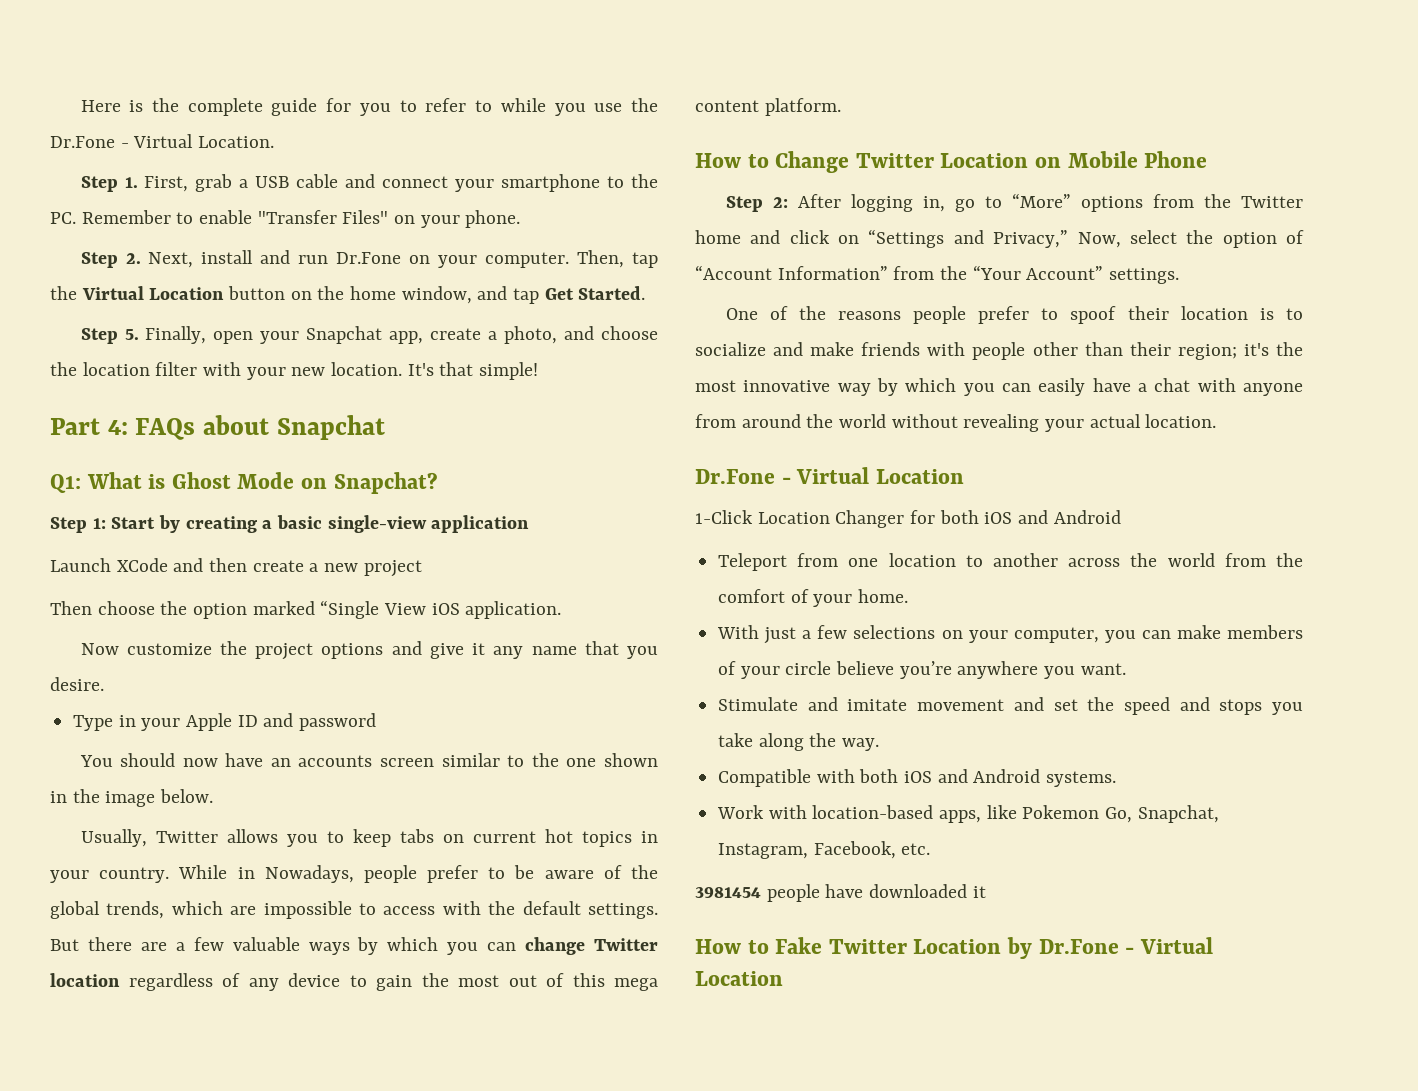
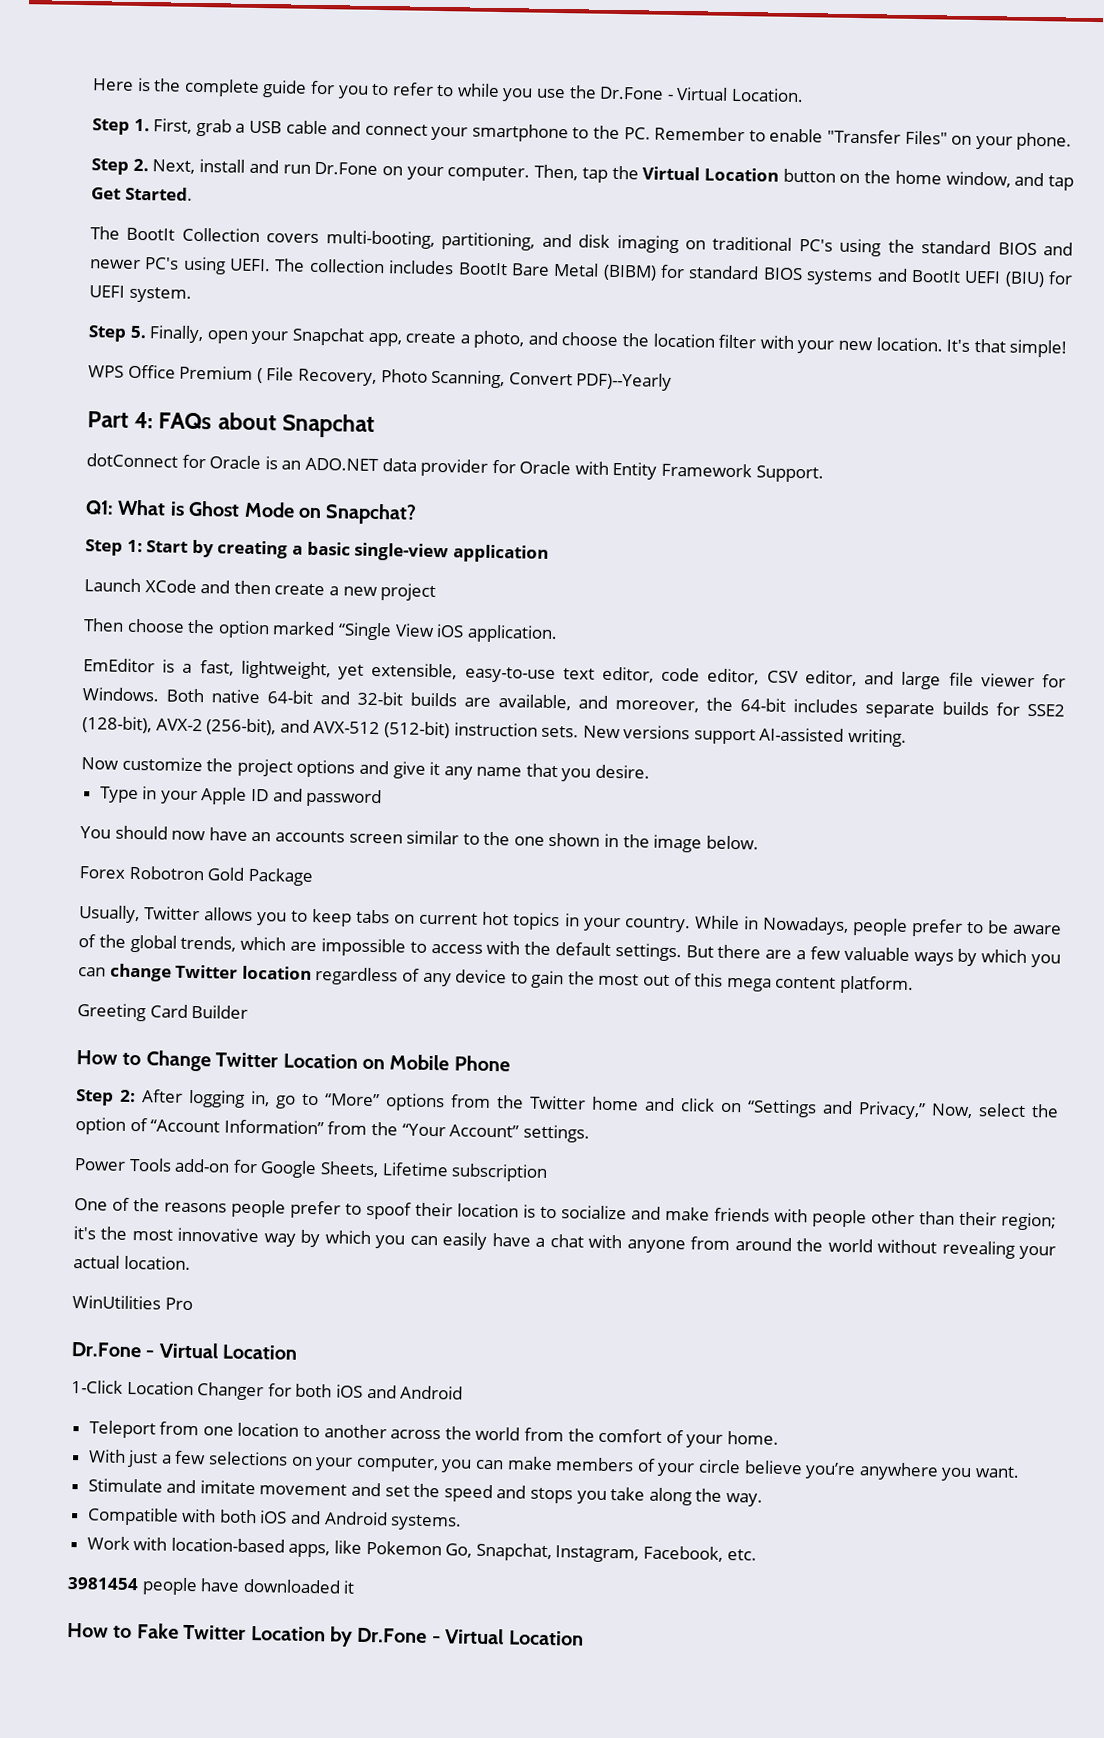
(646, 293) none -> [90,226,1073,257] [90,256,1073,288] [89,285,192,303] // The BootIt Collection covers multi-booting, partitioning, and disk imaging on traditional PC's using the standard BIOS and newer PC's using UEFI. The collection includes BootIt Bare Metal (BIBM) for standard BIOS systems and BootIt UEFI (BIU) for UEFI system.
(539, 371) none -> [88,364,673,391] // WPS Office Premium ( File Recovery, Photo Scanning, Convert PDF)--Yearly
(385, 427) none -> [86,453,824,483] // dotConnect for Oracle is an ADO.NET data provider for Oracle with Entity Framework Support.
(562, 610) none -> [83,658,1066,690] [82,687,1065,719] [82,716,908,747] // EmEditor is a fast, lightweight, yet extensible, easy-to-use text editor, code editor, CSV editor, and large file viewer for Windows. Both native 64-bit and 32-bit builds are available, and moreover, the 64-bit includes separate builds for SSE2 (128-bit), AVX-2 (256-bit), and AVX-512 (512-bit) instruction sets. New versions support AI-assisted writing.
(214, 796) none -> [79,865,313,886] // Forex Robotron Gold Package
(841, 107) none -> [77,1003,249,1022] // Greeting Card Builder
(1180, 276) none -> [74,1157,549,1182] // Power Tools add-on for Google Sheets, Lifetime subscription
(1217, 421) none -> [72,1295,193,1311] // WinUtilities Pro

